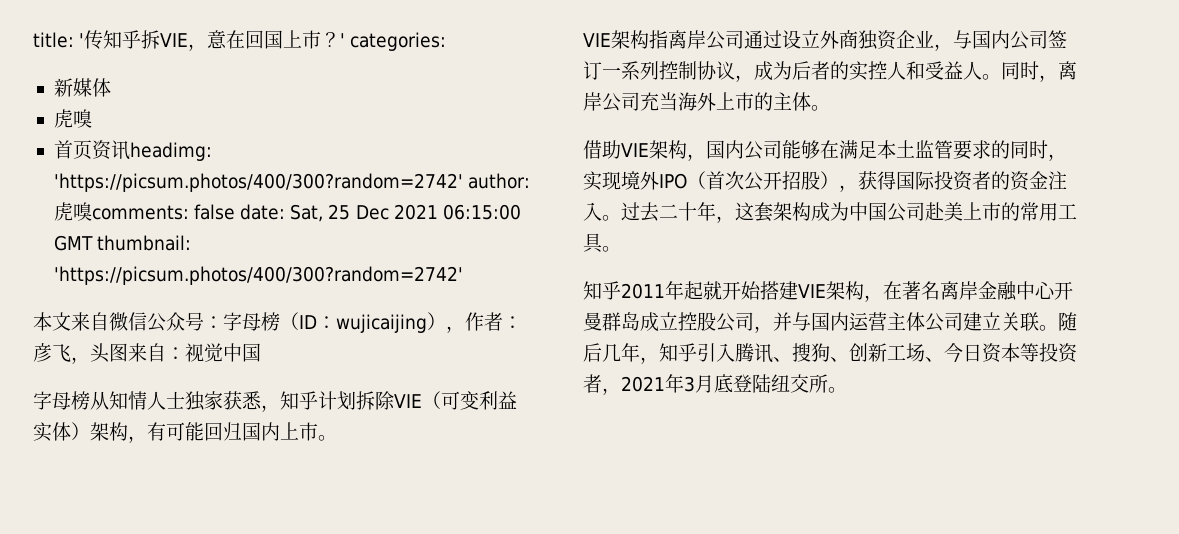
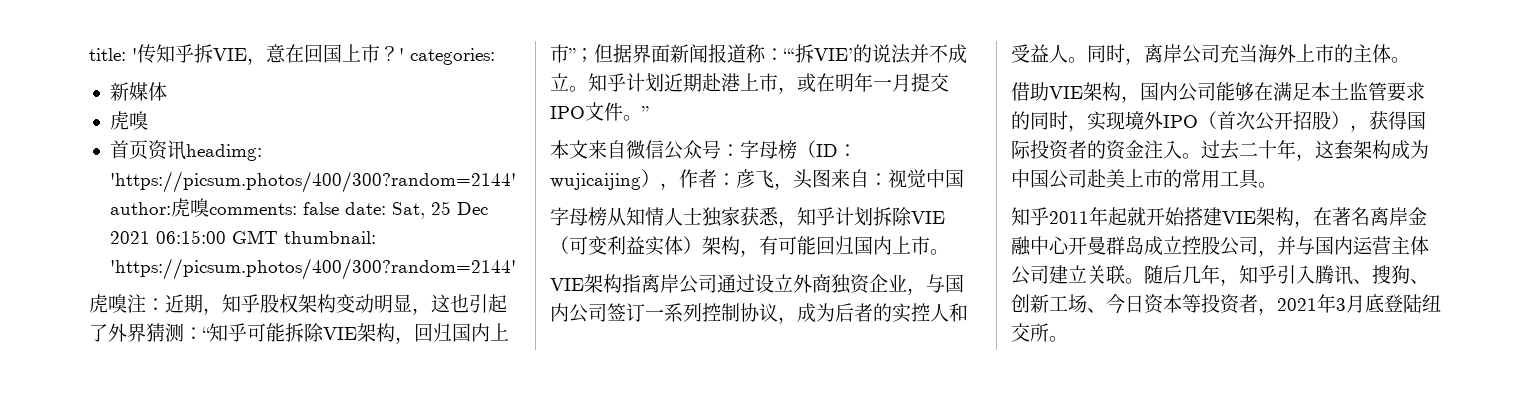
[53,173,463,192] 'https://picsum.photos/400/300?random=2742' -> [109,171,516,193] 'https://picsum.photos/400/300?random=2144'
[53,266,463,285] 'https://picsum.photos/400/300?random=2742' -> [109,258,516,280] [89,294,507,315] [89,323,509,344] [550,44,967,64] [550,73,949,94] [550,102,649,121] 'https://picsum.photos/400/300?random=2144' // 虎嗅注：近期，知乎股权架构变动明显，这也引起了外界猜测：“知乎可能拆除VIE架构，回归国内上市”；但据界面新闻报道称：“‘拆VIE’的说法并不成立。知乎计划近期赴港上市，或在明年一月提交IPO文件。”

